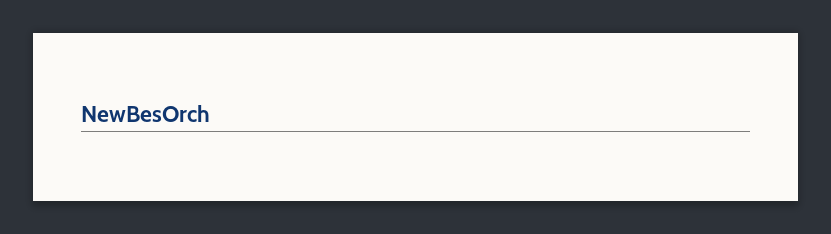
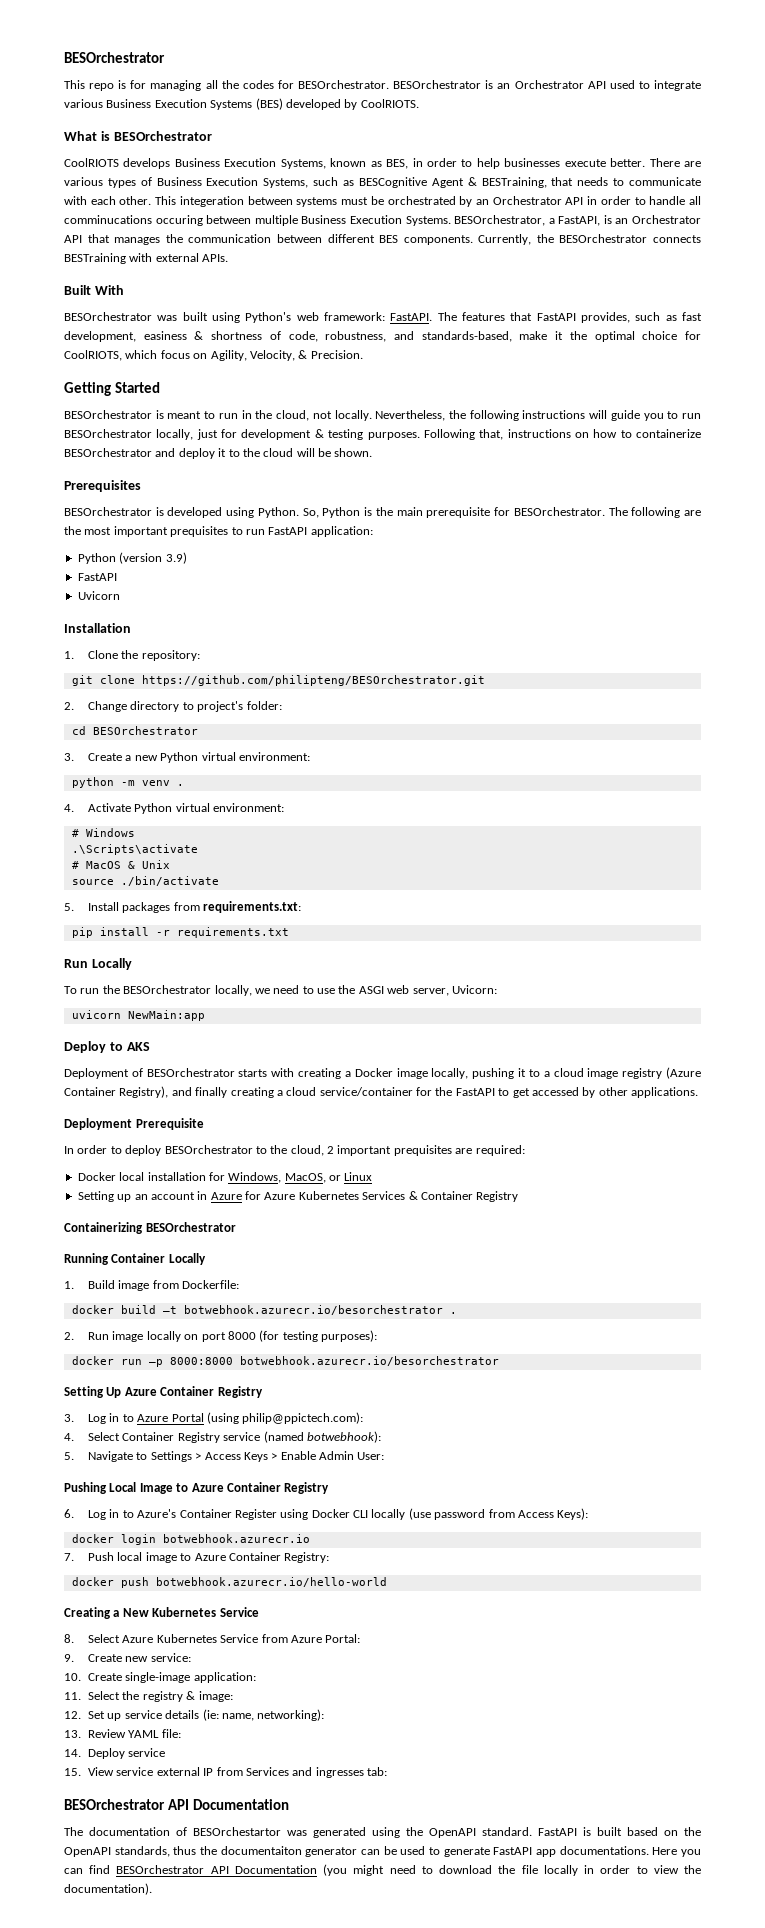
[81,105,210,122] NewBesOrch -> [64,52,165,63] [64,80,702,91] [64,98,419,110] [64,131,212,141] [64,158,701,169] [64,177,702,188] [64,196,701,207] [64,215,702,226] [64,234,701,245] [64,253,229,264] [64,285,124,295] [64,312,702,323] [64,331,701,342] [64,350,363,361] [64,382,160,396] [64,410,701,421] [64,429,701,440] [64,448,373,459] [64,480,141,492] [64,507,702,518] [64,526,373,537] [77,552,187,564] [77,573,117,581] [77,591,120,600] [64,623,131,633] [64,650,200,661] [71,675,485,686] [64,701,282,712] [71,726,198,735] [64,752,310,763] [71,777,184,788] [64,803,285,814] [71,828,135,837] [71,844,198,855] [71,860,170,869] [71,876,219,886] [64,901,302,913] [71,927,289,938] [64,958,132,970] [64,985,497,996] [71,1010,205,1021] [64,1041,150,1053] [64,1067,702,1079] [64,1086,698,1098] [64,1118,204,1130] [64,1145,525,1156] [77,1172,373,1183] [77,1191,519,1202] [64,1222,236,1234] [64,1253,206,1265] [64,1280,240,1291] [71,1305,457,1315] [64,1330,378,1342] [71,1356,499,1367] [64,1386,263,1398] [64,1412,364,1424] [64,1431,381,1443] [64,1451,385,1462] [64,1482,330,1494] [64,1508,589,1520] [71,1534,310,1545] [64,1552,330,1563] [71,1577,387,1588] [64,1607,259,1619] [64,1634,361,1643] [64,1653,191,1662] [64,1672,256,1683] [64,1691,233,1702] [64,1709,325,1721] [64,1729,181,1738] [64,1748,166,1759] [64,1767,388,1778] [64,1799,289,1810] [64,1827,701,1838] [64,1846,701,1857] [64,1864,702,1876] [64,1883,152,1895] BESOrchestrator // This repo is for managing all the codes for BESOrchestrator. BESOrchestrator is an Orchestrator API used to integrate various Business Execution Systems (BES) developed by CoolRIOTS. // What is BESOrchestrator // CoolRIOTS develops Business Execution Systems, known as BES, in order to help businesses execute better. There are various types of Business Execution Systems, such as BESCognitive Agent & BESTraining, that needs to communicate with each other. This integeration between systems must be orchestrated by an Orchestrator API in order to handle all comminucations occuring between multiple Business Execution Systems. BESOrchestrator, a FastAPI, is an Orchestrator API that manages the communication between different BES components. Currently, the BESOrchestrator connects BESTraining with external APIs. // Built With // BESOrchestrator was built using Python's web framework: FastAPI. The features that FastAPI provides, such as fast development, easiness & shortness of code, robustness, and standards-based, make it the optimal choice for CoolRIOTS, which focus on Agility, Velocity, & Precision. // Getting Started // BESOrchestrator is meant to run in the cloud, not locally. Nevertheless, the following instructions will guide you to run BESOrchestrator locally, just for development & testing purposes. Following that, instructions on how to containerize BESOrchestrator and deploy it to the cloud will be shown. // Prerequisites // BESOrchestrator is developed using Python. So, Python is the main prerequisite for BESOrchestrator. The following are the most important prequisites to run FastAPI application: // Python (version 3.9) // FastAPI // Uvicorn // Installation // 1. Clone the repository: // git clone https://github.com/philipteng/BESOrchestrator.git // 2. Change directory to project's folder: // cd BESOrchestrator // 3. Create a new Python virtual environment: // python -m venv . // 4. Activate Python virtual environment: // # Windows // .\Scripts\activate // # MacOS & Unix // source ./bin/activate // 5. Install packages from requirements.txt: // pip install -r requirements.txt // Run Locally // To run the BESOrchestrator locally, we need to use the ASGI web server, Uvicorn: // uvicorn NewMain:app // Deploy to AKS // Deployment of BESOrchestrator starts with creating a Docker image locally, pushing it to a cloud image registry (Azure Container Registry), and finally creating a cloud service/container for the FastAPI to get accessed by other applications. // Deployment Prerequisite // In order to deploy BESOrchestrator to the cloud, 2 important prequisites are required: // Docker local installation for Windows, MacOS, or Linux // Setting up an account in Azure for Azure Kubernetes Services & Container Registry // Containerizing BESOrchestrator // Running Container Locally // 1. Build image from Dockerfile: // docker build –t botwebhook.azurecr.io/besorchestrator . // 2. Run image locally on port 8000 (for testing purposes): // docker run –p 8000:8000 botwebhook.azurecr.io/besorchestrator // Setting Up Azure Container Registry // 3. Log in to Azure Portal (using philip@ppictech.com): // 4. Select Container Registry service (named botwebhook): // 5. Navigate to Settings > Access Keys > Enable Admin User: // Pushing Local Image to Azure Container Registry // 6. Log in to Azure's Container Register using Docker CLI locally (use password from Access Keys): // docker login botwebhook.azurecr.io // 7. Push local image to Azure Container Registry: // docker push botwebhook.azurecr.io/hello-world // Creating a New Kubernetes Service // 8. Select Azure Kubernetes Service from Azure Portal: // 9. Create new service: // 10. Create single-image application: // 11. Select the registry & image: // 12. Set up service details (ie: name, networking): // 13. Review YAML file: // 14. Deploy service // 15. View service external IP from Services and ingresses tab: // BESOrchestrator API Documentation // The documentation of BESOrchestartor was generated using the OpenAPI standard. FastAPI is built based on the OpenAPI standards, thus the documentaiton generator can be used to generate FastAPI app documentations. Here you can find BESOrchestrator API Documentation (you might need to download the file locally in order to view the documentation).

